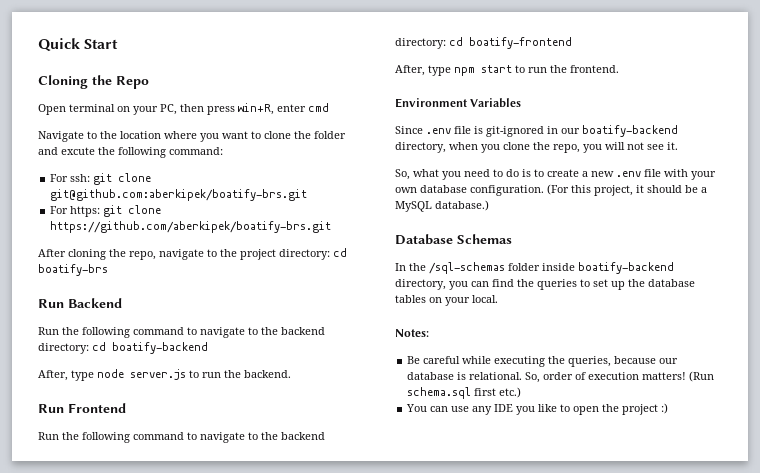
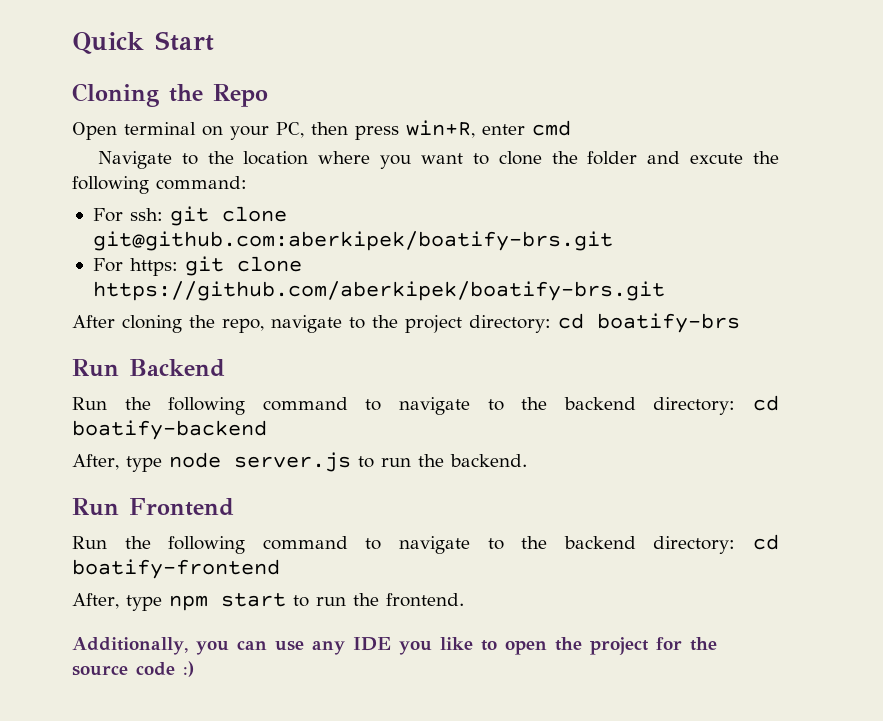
[395,98,522,108] [395,125,678,137] [395,142,678,153] [395,169,716,180] [395,184,707,196] [395,200,489,212] [395,234,512,245] [395,262,674,274] [395,279,695,290] [395,295,498,306] [395,329,429,337] [407,356,679,367] [407,371,715,383] [407,387,522,399] [406,404,428,412] Environment Variables // Since .env file is git-ignored in our boatify-backend directory, when you clone the repo, you will not see it. // So, what you need to do is to create a new .env file with your own database configuration. (For this project, it should be a MySQL database.) // Database Schemas // In the /sql-schemas folder inside boatify-backend directory, you can find the queries to set up the database tables on your local. // Notes: // Be careful while executing the queries, because our database is relational. So, order of execution matters! (Run schema.sql first etc.) // You -> [72,637,229,655] Additionally, you
(659, 409) none -> [655,637,717,651] [72,662,175,676] for the source code

